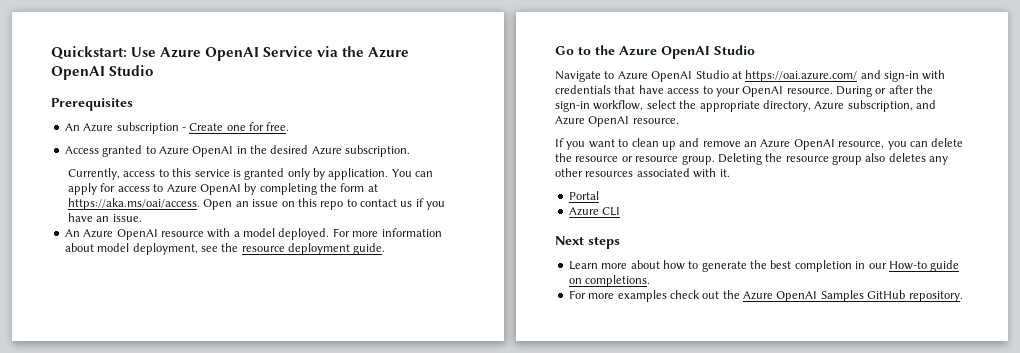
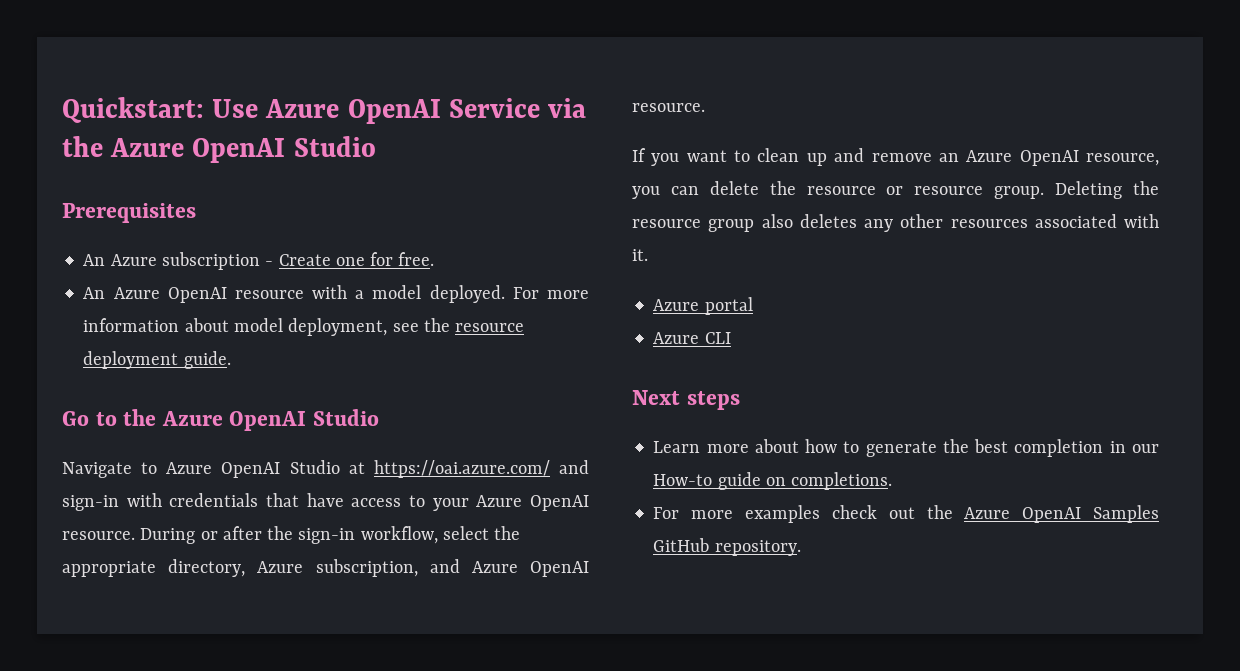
[64,145,411,157] [68,168,434,180] [68,183,378,195] [68,198,446,210] [68,213,142,222] // Access granted to Azure OpenAI in the desired Azure subscription. // Currently, access to this service is granted only by application. You can apply for access to Azure OpenAI by completing the form at https://aka.ms/oai/access. Open an issue on this repo to contact us if you have an issue. -> (435, 259) none
(740, 92) none -> [476,495,523,507] Azure
[568,191,599,200] Portal -> [653,297,753,315] Azure portal

